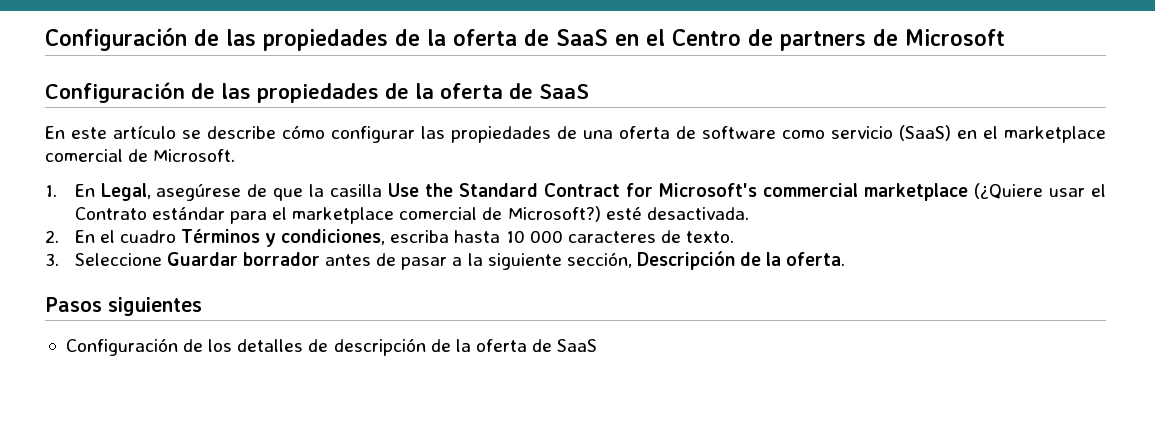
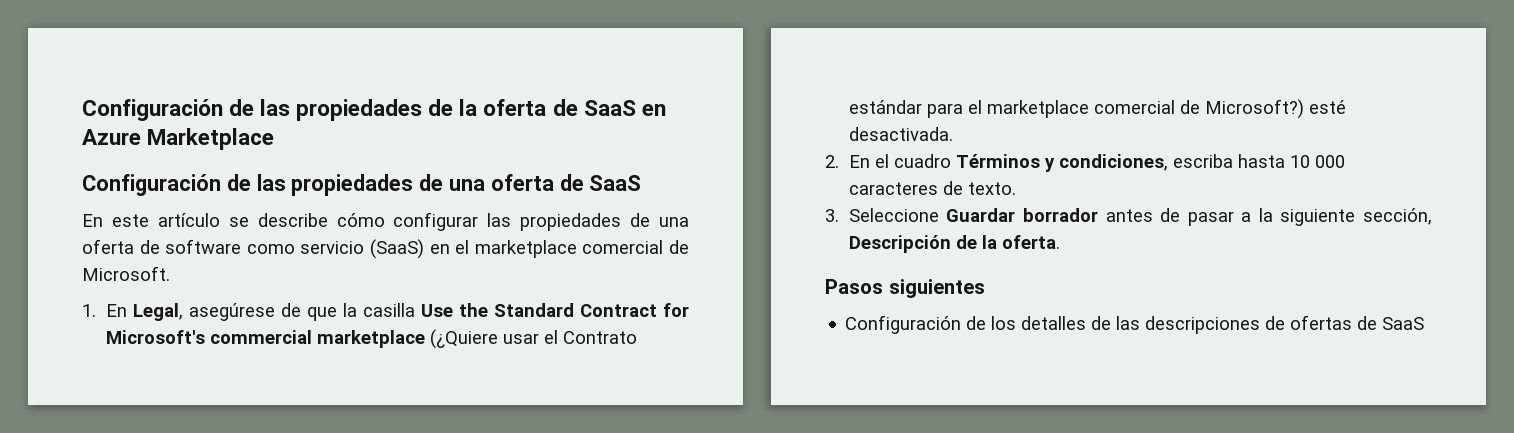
[646,29,1005,51] [45,82,434,103] el Centro de partners de Microsoft // Configuración de las propiedades de la -> [82,128,275,150] [82,174,486,196] Azure Marketplace // Configuración de las propiedades de una
[333,338,527,356] descripción de la oferta -> [1116,315,1353,334] las descripciones de ofertas

